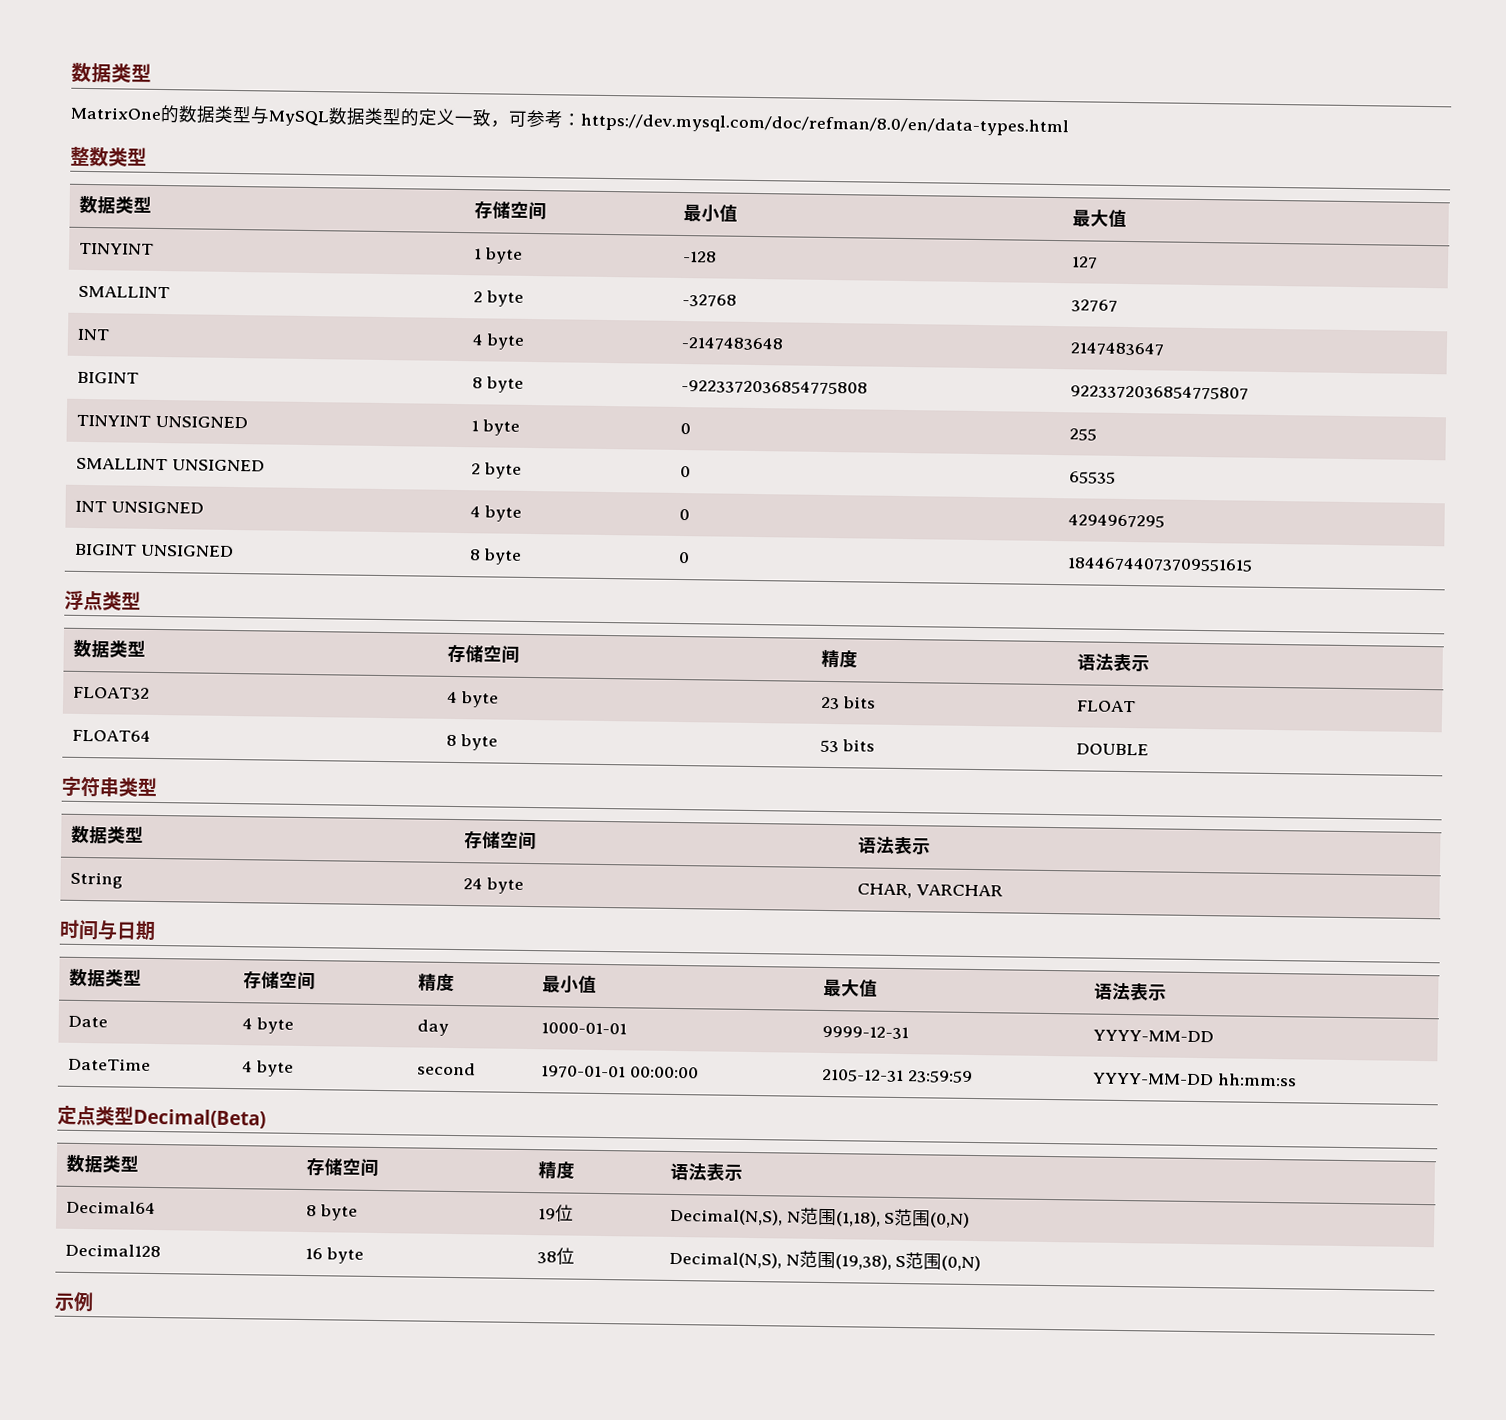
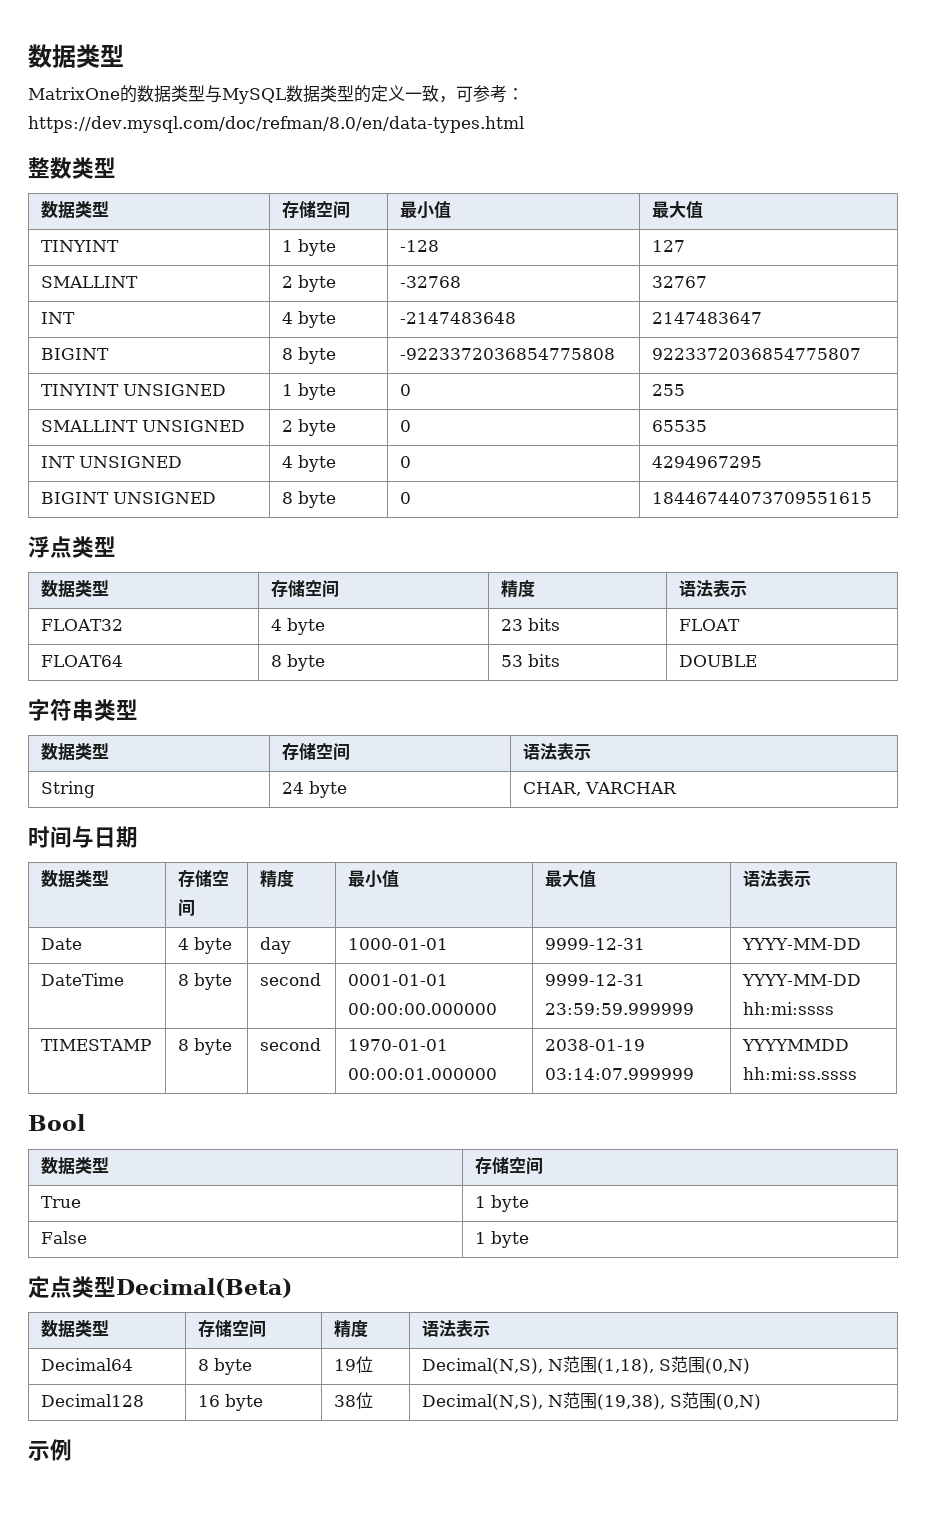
[241,1060,294,1077] [416,1062,476,1076] [540,1065,699,1079] [821,1068,973,1083] [1092,1072,1297,1087] 4 byte | second | 1970-01-01 00:00:00 | 2105-12-31 23:59:59 | YYYY-MM-DD hh:mm:ss -> [178,973,233,990] [260,973,322,986] [348,974,449,986] [348,1003,498,1015] [545,974,646,986] [545,1003,695,1015] [742,974,862,986] [743,1002,835,1015] [41,1039,152,1051] [178,1038,233,1055] [260,1038,322,1051] [348,1039,449,1051] [348,1068,498,1080] [545,1039,646,1051] [545,1068,695,1080] [742,1039,850,1051] [743,1067,858,1080] [28,1114,85,1131] [41,1157,110,1175] [475,1156,544,1174] [41,1196,82,1208] [475,1195,530,1212] [41,1231,88,1244] [475,1231,530,1248] 8 byte | second | 0001-01-01 00:00:00.000000 | 9999-12-31 23:59:59.999999 | YYYY-MM-DD hh:mi:ssss // TIMESTAMP | 8 byte | second | 1970-01-01 00:00:01.000000 | 2038-01-19 03:14:07.999999 | YYYYMMDD hh:mi:ss.ssss // Bool // 数据类型 | 存储空间 // True | 1 byte // False | 1 byte

